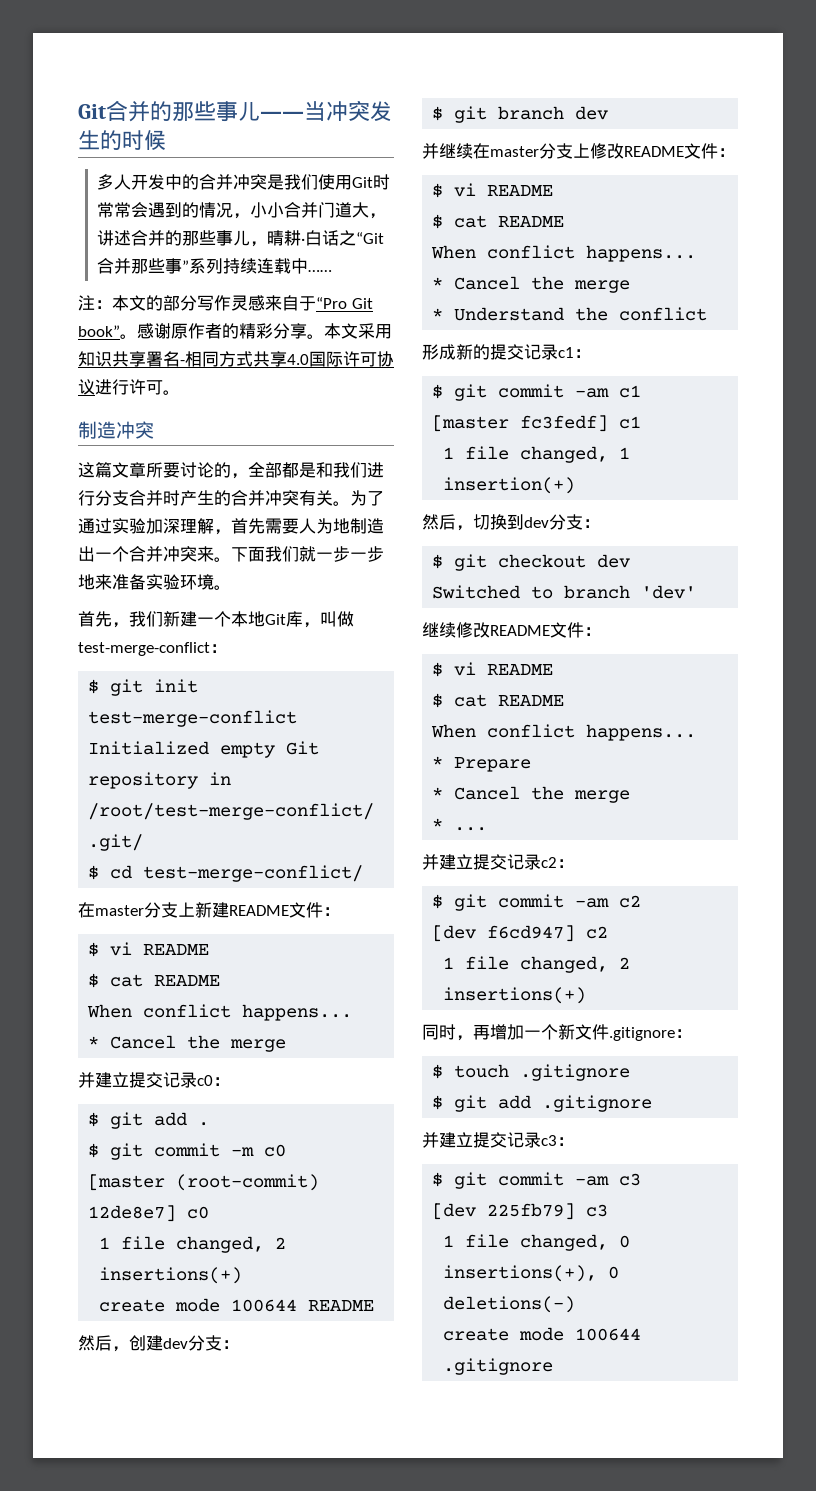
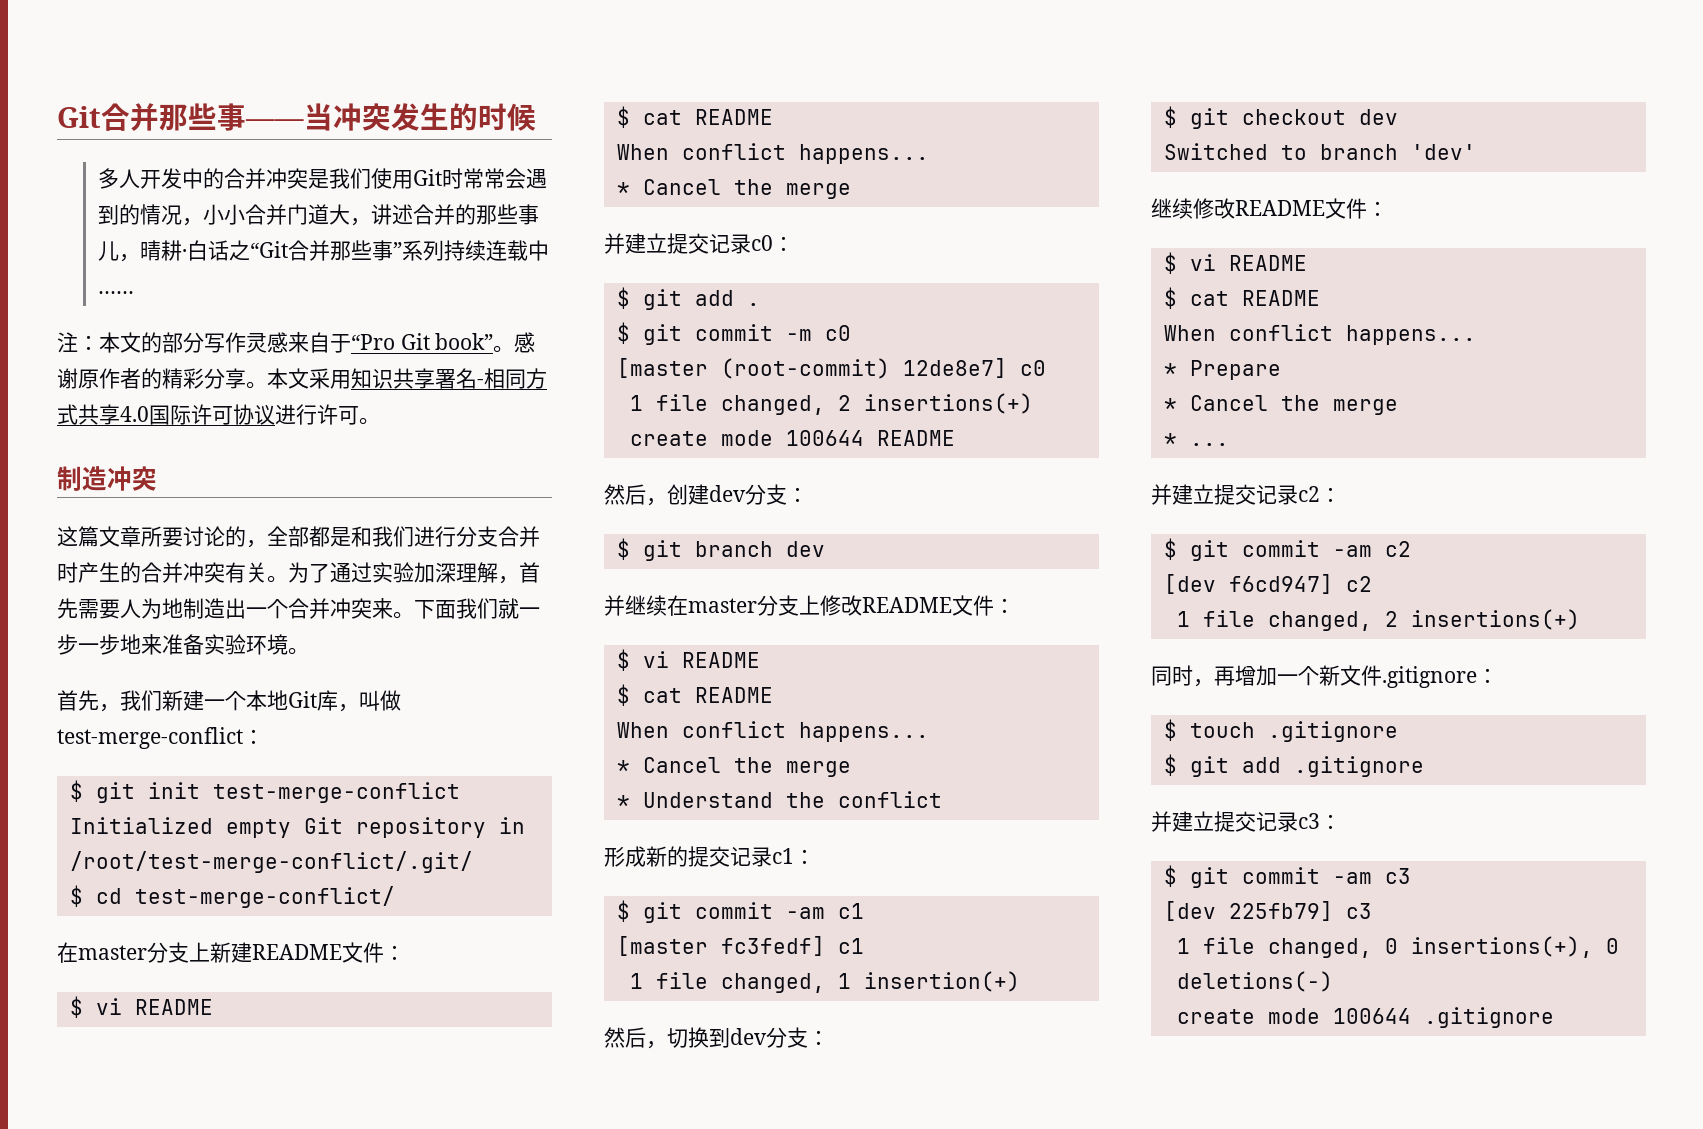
[150,101,260,122] 的那些事儿 -> [159,103,246,131] 那些事

